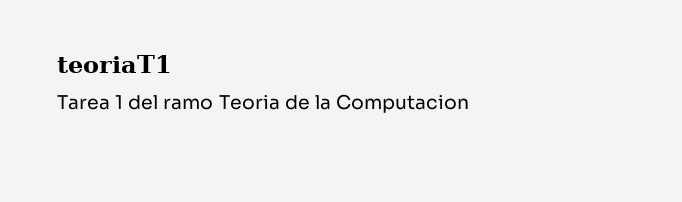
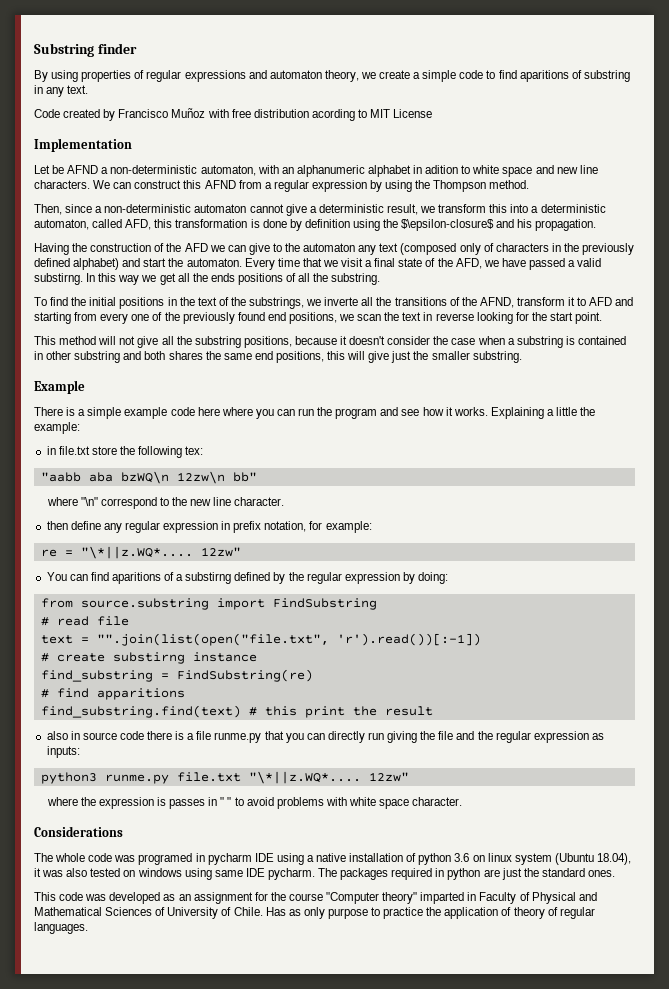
[57,55,172,73] [57,94,469,113] teoriaT1 // Tarea 1 del ramo Teoria de la Computacion -> [34,43,137,57] [34,70,630,82] [34,85,89,97] [34,108,433,121] [34,138,132,152] [34,165,598,177] [34,180,530,192] [34,204,606,216] [34,219,597,231] [34,243,635,255] [34,258,602,270] [34,273,381,285] [34,297,634,309] [34,312,603,324] [34,336,626,348] [34,351,522,363] [34,380,85,394] [34,407,596,419] [34,422,80,434] [46,446,204,458] [40,471,257,484] [46,497,285,509] [46,521,372,533] [40,546,241,559] [46,572,449,584] [40,598,377,610] [40,616,129,626] [40,633,481,646] [40,652,257,664] [40,669,313,682] [40,688,185,700] [40,705,433,718] [46,731,604,743] [46,746,80,758] [40,771,409,784] [46,797,463,809] [34,826,123,837] [34,853,631,865] [34,868,615,880] [34,892,597,904] [34,907,595,919] [34,922,88,934] Substring finder // By using properties of regular expressions and automaton theory, we create a simple code to find aparitions of substring in any text. // Code created by Francisco Muñoz with free distribution acording to MIT License // Implementation // Let be AFND a non-deterministic automaton, with an alphanumeric alphabet in adition to white space and new line characters. We can construct this AFND from a regular expression by using the Thompson method. // Then, since a non-deterministic automaton cannot give a deterministic result, we transform this into a deterministic automaton, called AFD, this transformation is done by definition using the $\epsilon-closure$ and his propagation. // Having the construction of the AFD we can give to the automaton any text (composed only of characters in the previously defined alphabet) and start the automaton. Every time that we visit a final state of the AFD, we have passed a valid substirng. In this way we get all the ends positions of all the substring. // To find the initial positions in the text of the substrings, we inverte all the transitions of the AFND, transform it to AFD and starting from every one of the previously found end positions, we scan the text in reverse looking for the start point. // This method will not give all the substring positions, because it doesn't consider the case when a substring is contained in other substring and both shares the same end positions, this will give just the smaller substring. // Example // There is a simple example code here where you can run the program and see how it works. Explaining a little the example: // in file.txt store the following tex: // "aabb aba bzWQ\n 12zw\n bb" // where "\n" correspond to the new line character. // then define any regular expression in prefix notation, for example: // re = "\*||z.WQ*.... 12zw" // You can find aparitions of a substirng defined by the regular expression by doing: // from source.substring import FindSubstring // # read file // text = "".join(list(open("file.txt", 'r').read())[:-1]) // # create substirng instance // find_substring = FindSubstring(re) // # find apparitions // find_substring.find(text) # this print the result // also in source code there is a file runme.py that you can directly run giving the file and the regular expression as inputs: // python3 runme.py file.txt "\*||z.WQ*.... 12zw" // where the expression is passes in " " to avoid problems with white space character. // Considerations // The whole code was programed in pycharm IDE using a native installation of python 3.6 on linux system (Ubuntu 18.04), it was also tested on windows using same IDE pycharm. The packages required in python are just the standard ones. // This code was developed as an assignment for the course "Computer theory" imparted in Faculty of Physical and Mathematical Sciences of University of Chile. Has as only purpose to practice the application of theory of regular languages.

